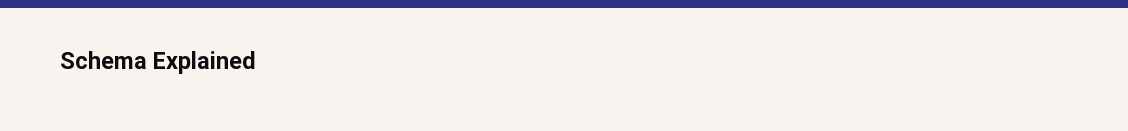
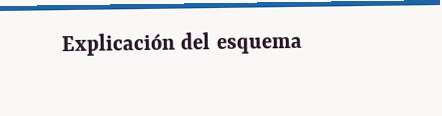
[60,51,257,74] Schema Explained -> [61,32,302,57] Explicación del esquema

